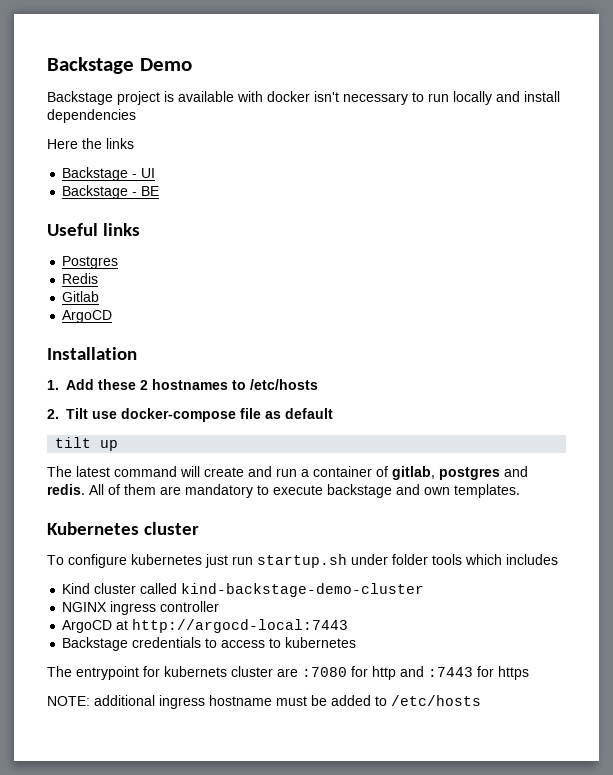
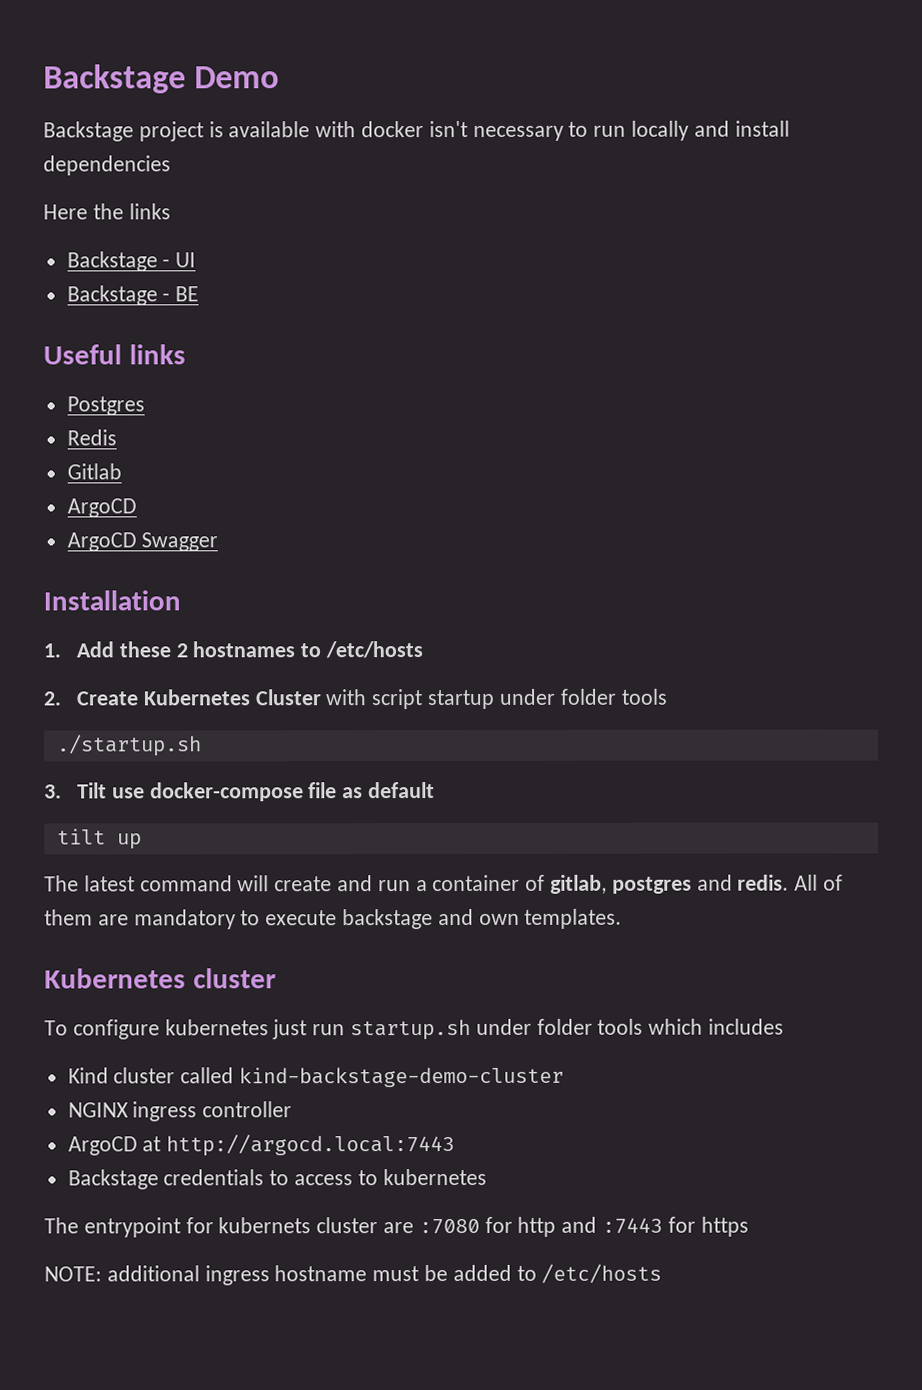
(113, 316) none -> [66,532,219,552] // ArgoCD Swagger
(59, 414) none -> [76,688,668,710] [56,734,202,757] [44,784,62,799] Create Kubernetes Cluster with script startup under folder tools // ./startup.sh // 3.
[132,619,349,633] http://argocd-local:7443 -> [166,1134,456,1157] http://argocd.local:7443

